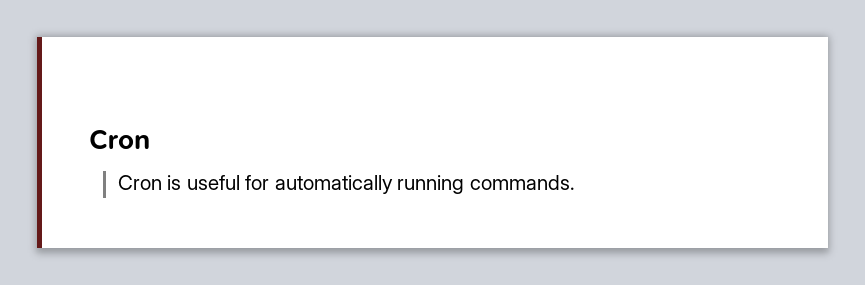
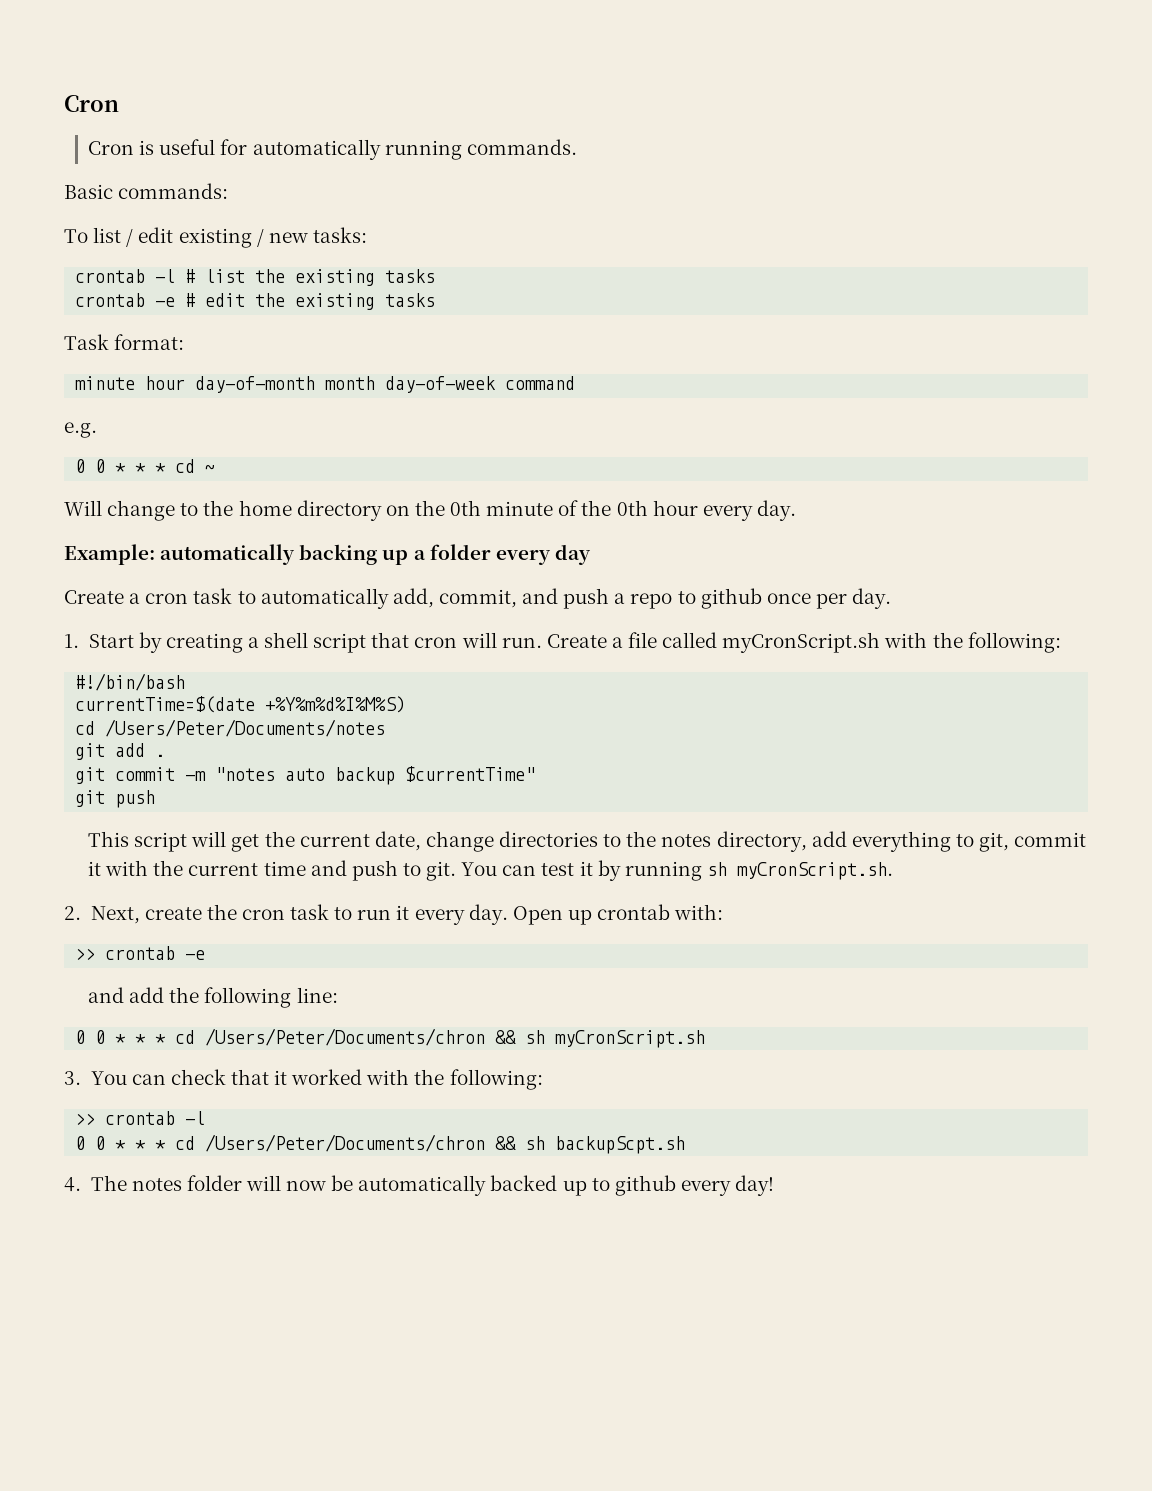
(575, 182) none -> [64,183,229,199] [64,227,367,248] [75,269,436,286] [75,293,436,310] [64,334,185,350] [75,376,576,393] [64,422,97,438] [75,459,216,473] [64,500,796,521] [64,544,591,565] [64,588,892,609] [64,632,1061,653] [75,673,186,691] [75,696,406,713] [75,719,386,737] [75,743,166,760] [75,766,536,785] [75,790,156,808] [88,831,1087,852] [88,860,893,881] [64,904,724,925] [75,946,206,960] [88,987,338,1008] [75,1028,706,1048] [64,1069,543,1090] [75,1111,206,1125] [75,1134,686,1154] [64,1175,775,1196] // Basic commands: // To list / edit existing / new tasks: // crontab -l # list the existing tasks // crontab -e # edit the existing tasks // Task format: // minute hour day-of-month month day-of-week command // e.g. // 0 0 * * * cd ~ // Will change to the home directory on the 0th minute of the 0th hour every day. // Example: automatically backing up a folder every day // Create a cron task to automatically add, commit, and push a repo to github once per day. // 1. Start by creating a shell script that cron will run. Create a file called myCronScript.sh with the following: // #!/bin/bash // currentTime=$(date +%Y%m%d%I%M%S) // cd /Users/Peter/Documents/notes // git add . // git commit -m "notes auto backup $currentTime" // git push // This script will get the current date, change directories to the notes directory, add everything to git, commit it with the current time and push to git. You can test it by running sh myCronScript.sh. // 2. Next, create the cron task to run it every day. Open up crontab with: // >> crontab -e // and add the following line: // 0 0 * * * cd /Users/Peter/Documents/chron && sh myCronScript.sh // 3. You can check that it worked with the following: // >> crontab -l // 0 0 * * * cd /Users/Peter/Documents/chron && sh backupScpt.sh // 4. The notes folder will now be automatically backed up to github every day!

